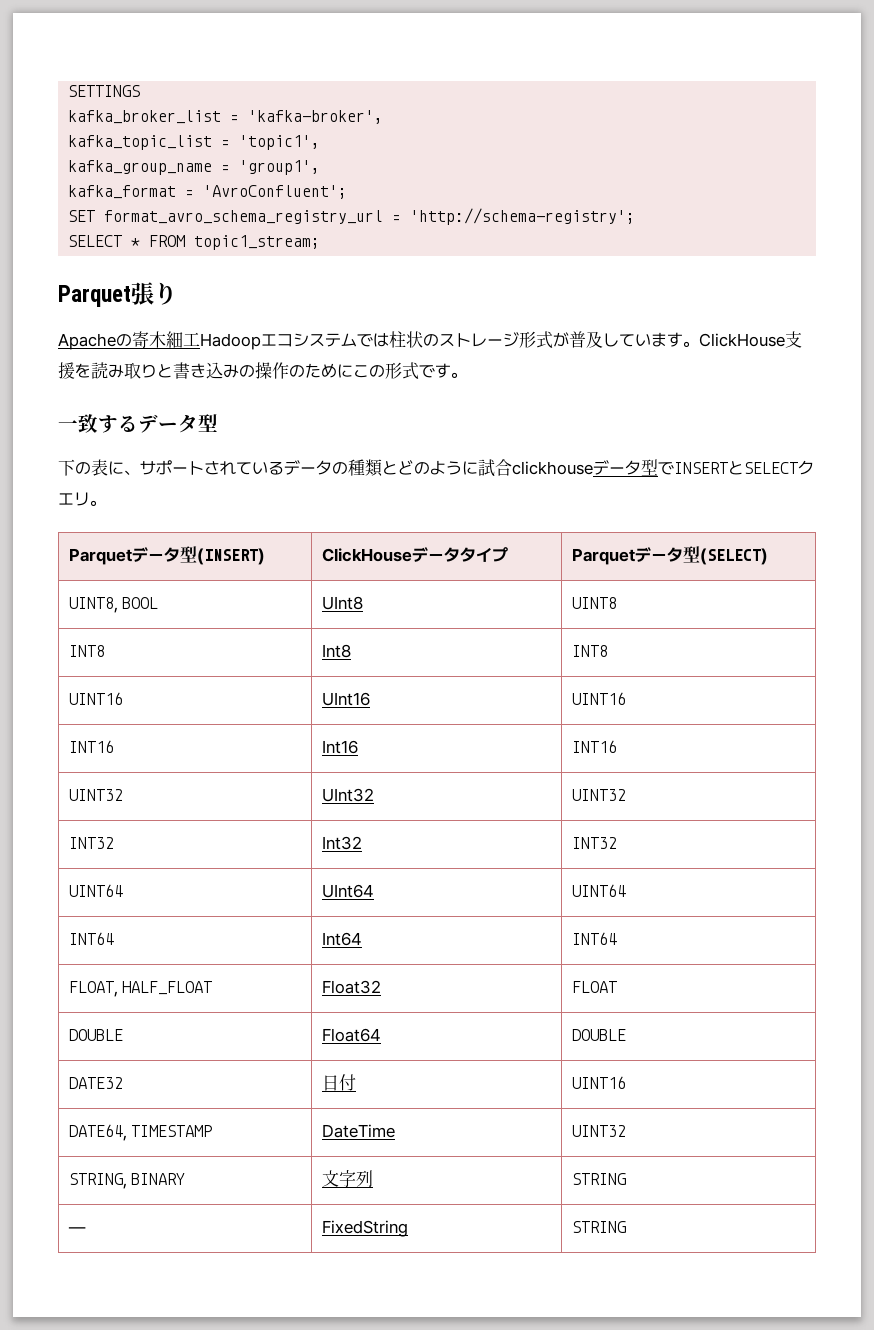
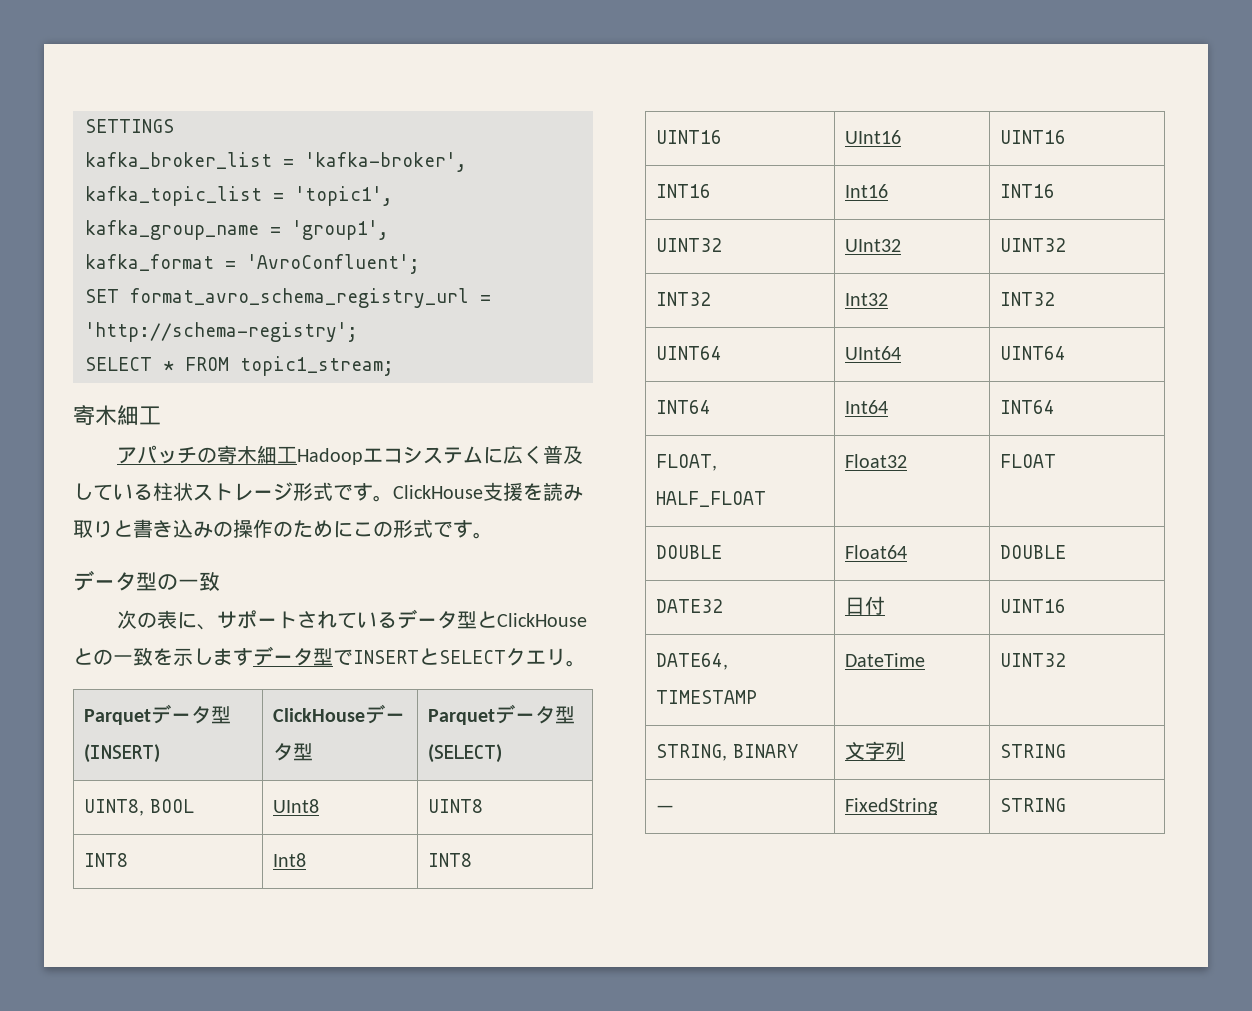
[58,282,177,307] [58,333,116,350] Parquet張り // Apache -> [73,405,161,425] [117,445,198,464] 寄木細工 // アパッチ
[357,331,667,349] では柱状のストレージ形式が普及していま -> [483,445,584,464] [73,482,353,501] に広く普及している柱状ストレージ形式で
[58,414,218,433] [58,459,75,476] 一致するデータ型 // 下 -> [73,570,220,591] [117,610,138,629] データ型の一致 // 次
[332,459,593,477] の種類とどのように試合clickhouse -> [457,611,588,629] [73,647,253,666] 型とClickHouseとの一致を示します
[459,547,508,562] タイプ -> [293,743,314,761] 型

